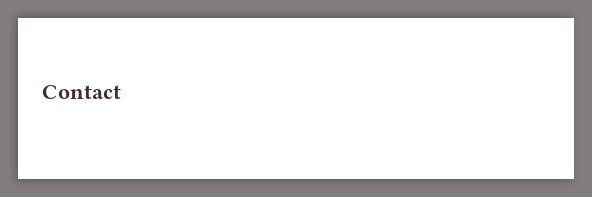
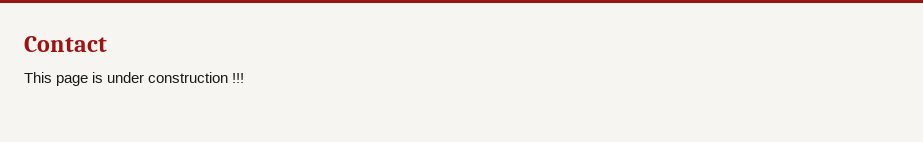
(121, 92) none -> [24,72,245,86] // This page is under construction !!!

